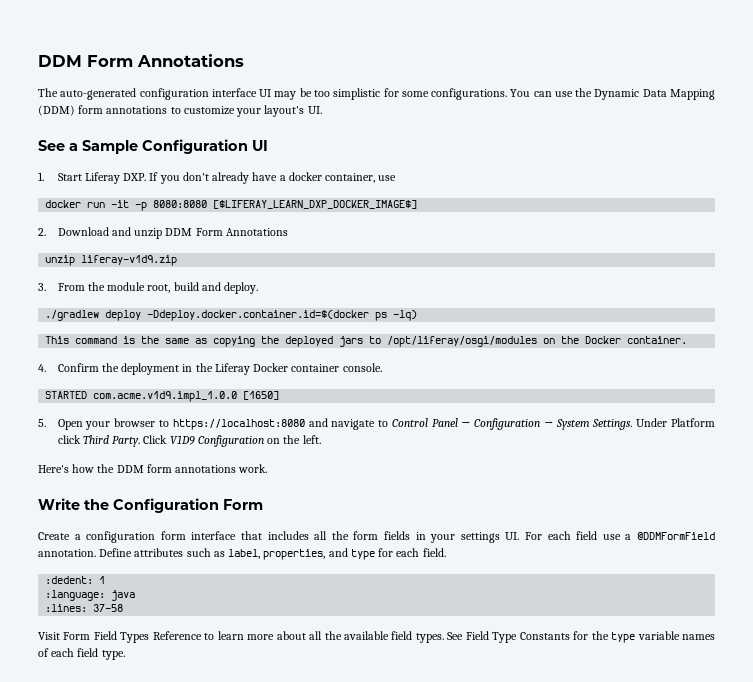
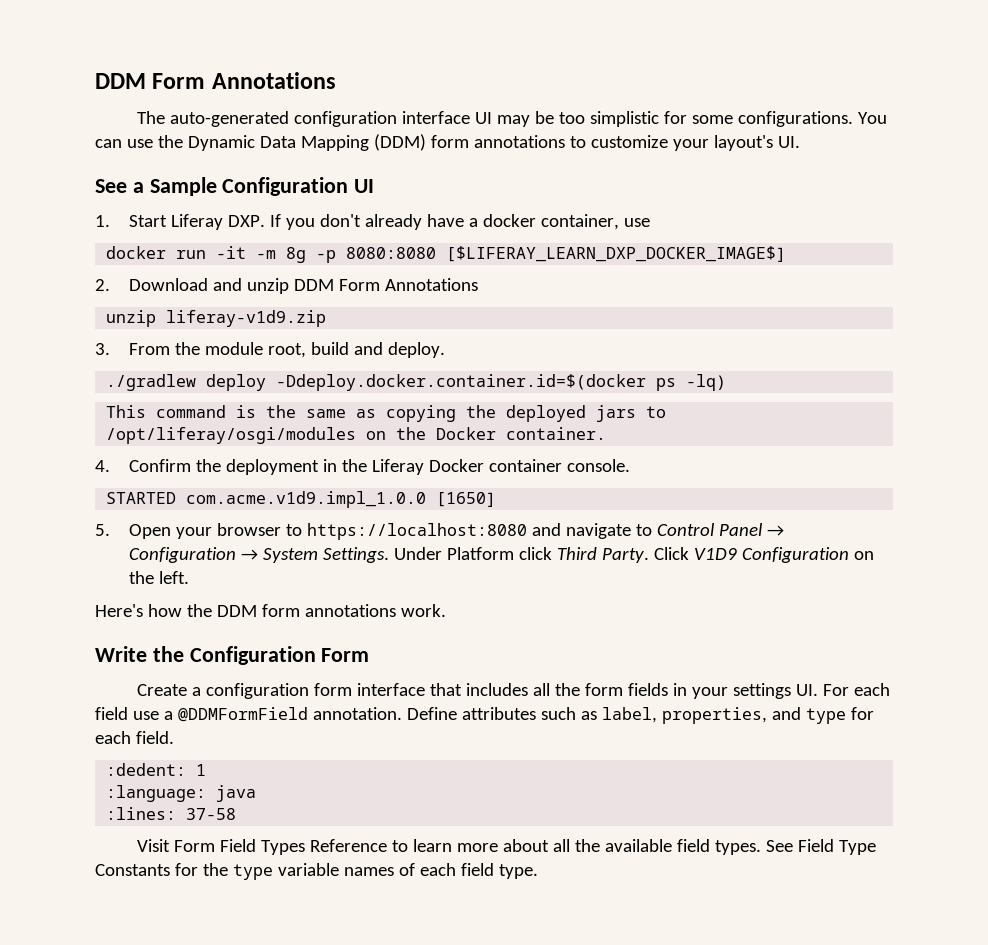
(130, 204) none -> [256,247,307,263] -m 8g

